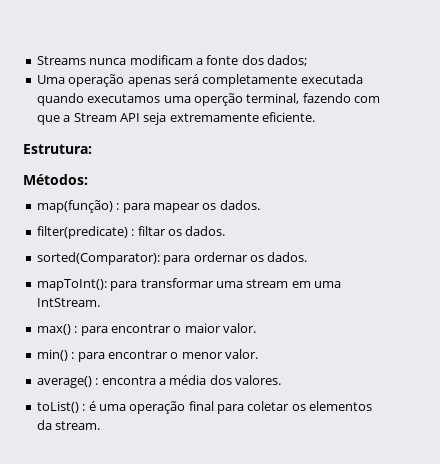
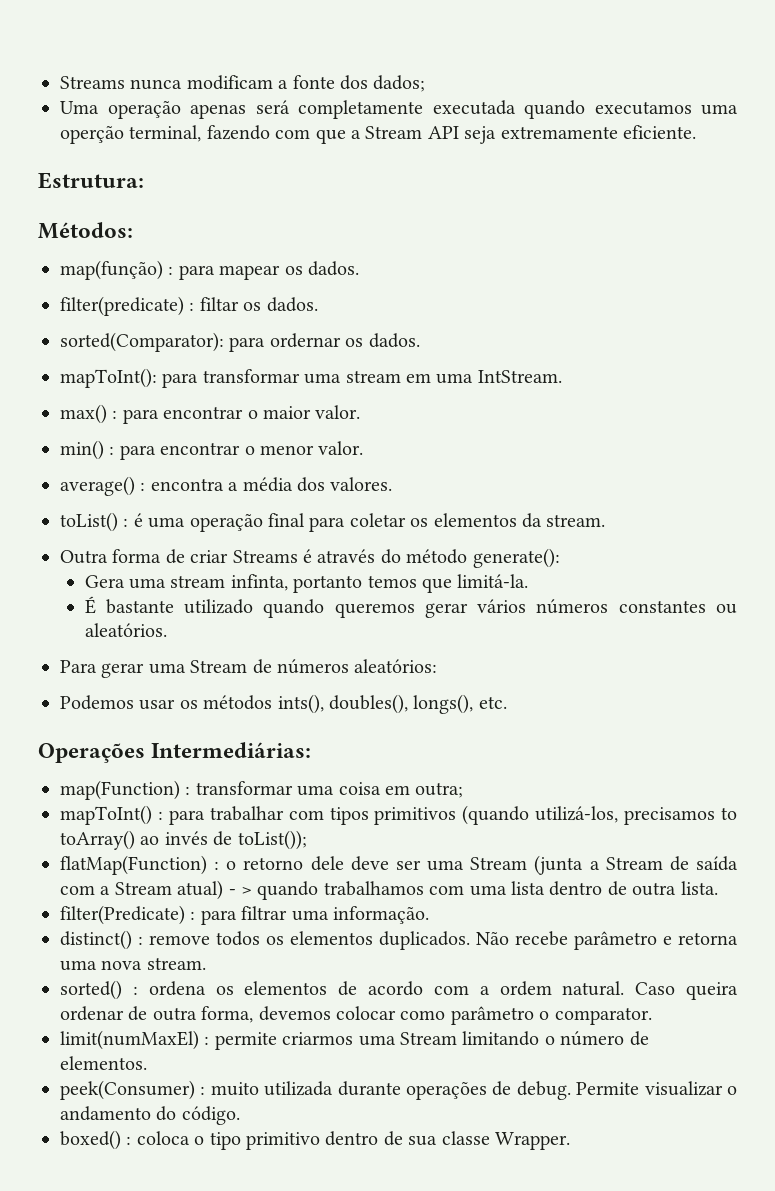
(101, 425) none -> [60,548,560,568] [84,574,529,593] [84,596,737,618] [84,623,167,637] [60,659,438,678] [60,694,507,714] [38,742,312,763] [60,780,464,800] [60,805,737,825] [60,830,307,850] [60,855,738,875] [60,880,718,900] [60,905,429,925] [60,930,738,950] [60,957,206,971] [60,980,739,1000] [60,1006,652,1025] [60,1030,649,1050] [60,1056,147,1070] [60,1080,737,1100] [60,1106,240,1125] [60,1130,570,1150] // Outra forma de criar Streams é através do método generate(): // Gera uma stream infinta, portanto temos que limitá-la. // É bastante utilizado quando queremos gerar vários números constantes ou aleatórios. // Para gerar uma Stream de números aleatórios: // Podemos usar os métodos ints(), doubles(), longs(), etc. // Operações Intermediárias: // map(Function) : transformar uma coisa em outra; // mapToInt() : para trabalhar com tipos primitivos (quando utilizá-los, precisamos to toArray() ao invés de toList()); // flatMap(Function) : o retorno dele deve ser uma Stream (junta a Stream de saída com a Stream atual) - > quando trabalhamos com uma lista dentro de outra lista. // filter(Predicate) : para filtrar uma informação. // distinct() : remove todos os elementos duplicados. Não recebe parâmetro e retorna uma nova stream. // sorted() : ordena os elementos de acordo com a ordem natural. Caso queira ordenar de outra forma, devemos colocar como parâmetro o comparator. // limit(numMaxEl) : permite criarmos uma Stream limitando o número de elementos. // peek(Consumer) : muito utilizada durante operações de debug. Permite visualizar o andamento do código. // boxed() : coloca o tipo primitivo dentro de sua classe Wrapper.

